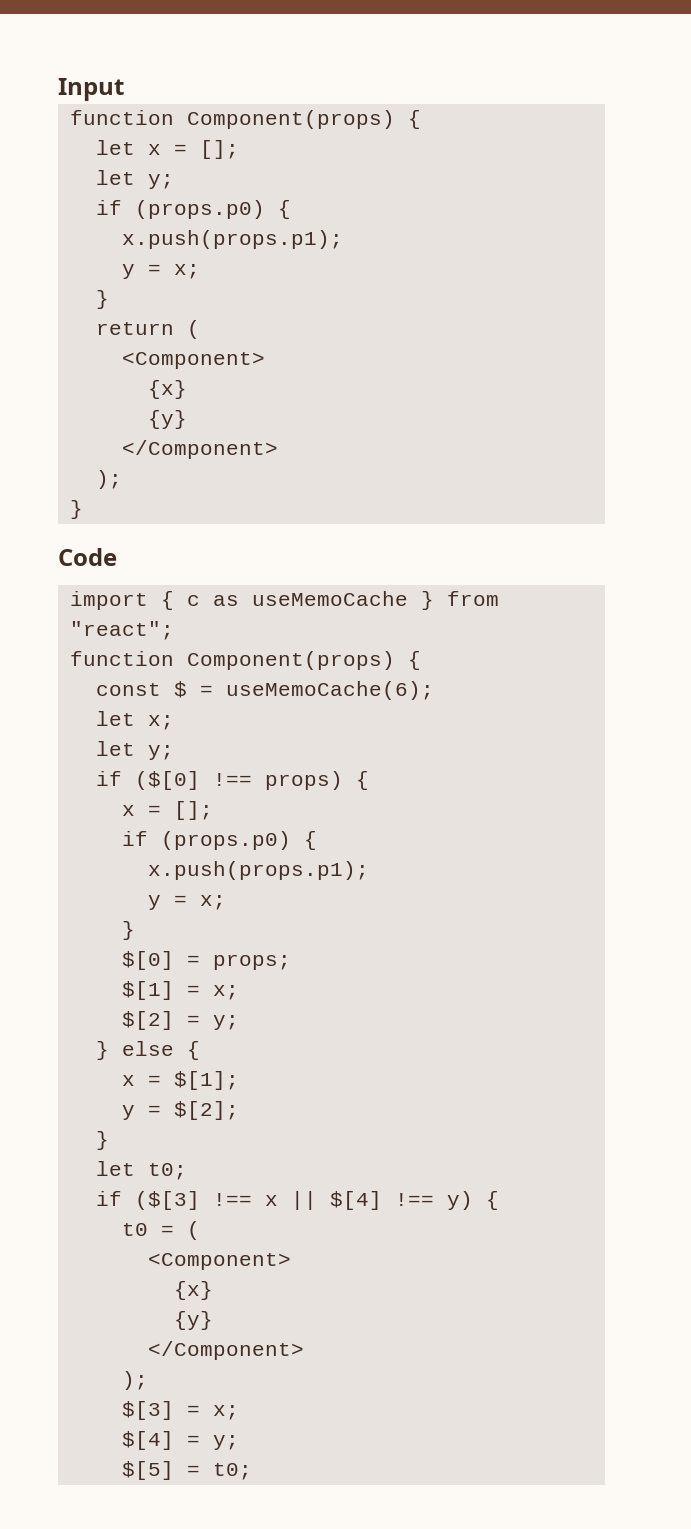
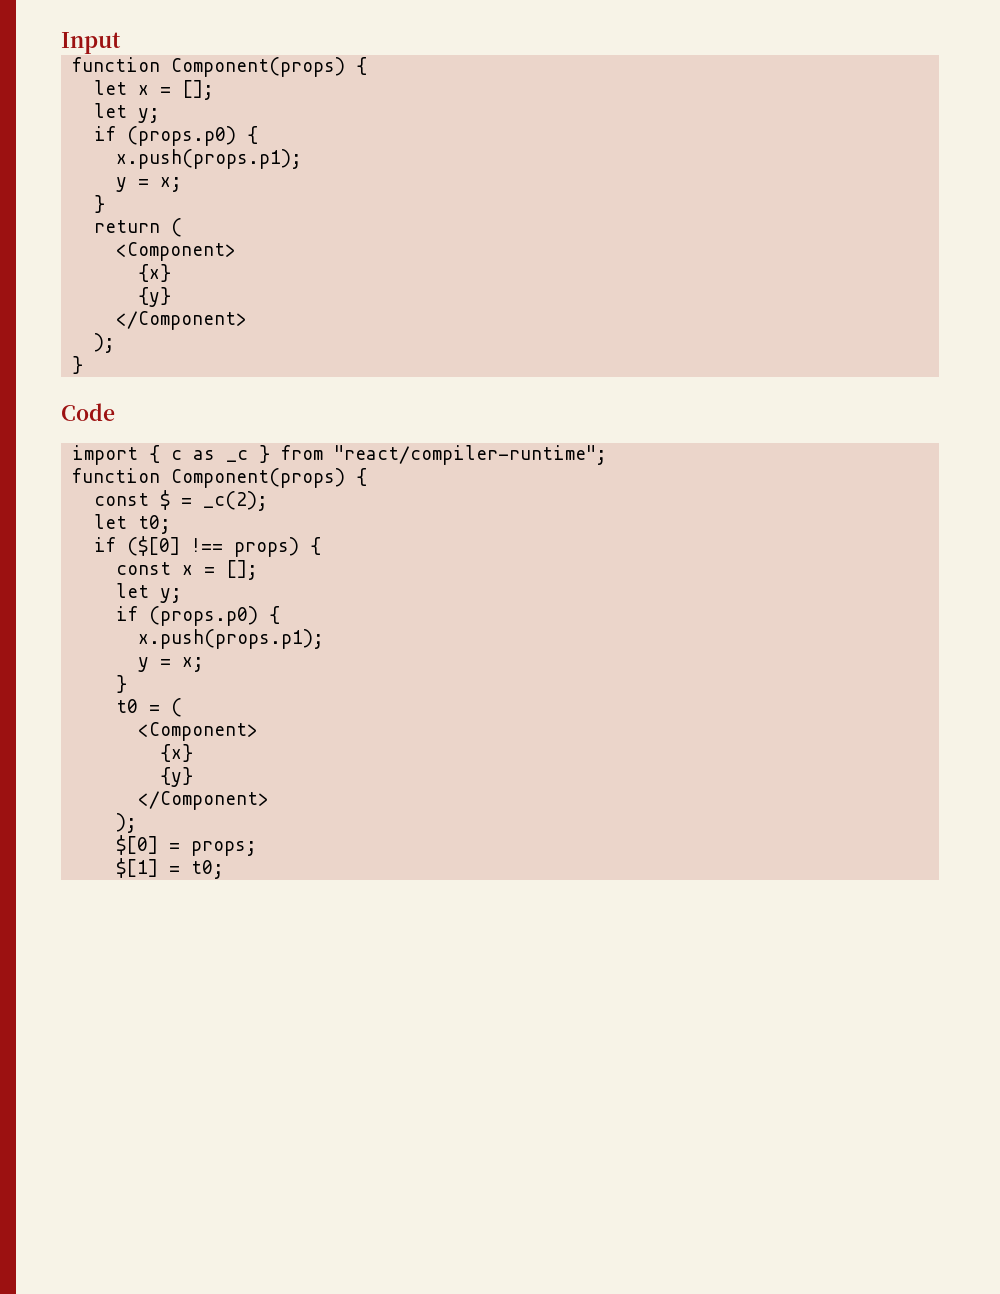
[251,591,408,606] useMemoCache -> [225,450,248,462] _c
[69,621,174,640] "react"; -> [333,445,607,465] "react/compiler-runtime";
[225,681,434,700] [95,711,174,730] [95,741,174,760] useMemoCache(6); // let x; // let y; -> [202,491,268,511] [93,514,171,534] _c(2); // let t0;
[121,801,213,820] [121,831,317,850] [147,861,369,880] [147,895,226,910] [121,921,135,940] [121,951,291,970] [121,981,239,1000] [121,1011,239,1030] [95,1041,200,1060] [121,1071,239,1090] [121,1101,239,1120] [95,1131,109,1150] [95,1161,187,1180] [95,1191,499,1210] x = []; // if (props.p0) { // x.push(props.p1); // y = x; // } // $[0] = props; // $[1] = x; // $[2] = y; // } else { // x = $[1]; // y = $[2]; // } // let t0; // if ($[3] !== x || $[4] !== y) { -> [115,560,258,580] [115,583,182,603] [115,606,280,626] [137,629,324,649] [137,657,204,672] [115,675,127,693] const x = []; // let y; // if (props.p0) { // x.push(props.p1); // y = x; // }
[121,1401,239,1420] [121,1431,239,1450] [121,1461,174,1480] $[3] = x; // $[4] = y; // $[5] -> [115,835,257,856] [115,858,158,878] $[0] = props; // $[1]

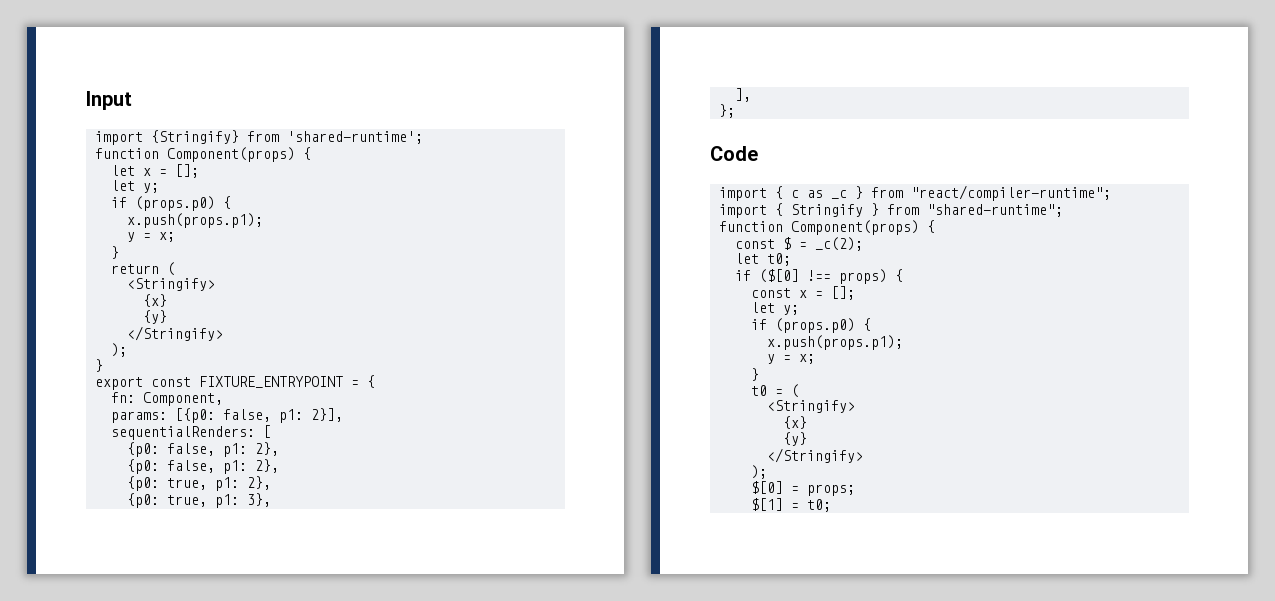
(121, 43) none -> [95,130,423,145] // import {Stringify} from 'shared-runtime';
[115,242,236,261] [137,264,171,282] [137,287,171,307] [115,311,247,330] <Component> // {x} // {y} // </Component> -> [127,278,215,291] [143,294,167,307] [143,310,167,324] [127,326,223,341] <Stringify> // {x} // {y} // </Stringify>
(83, 365) none -> [95,375,375,390] [111,392,223,406] [111,408,343,423] [111,425,271,440] [127,442,279,457] [127,459,279,474] [127,476,271,491] [127,493,271,508] [735,88,751,102] [719,104,735,118] // export const FIXTURE_ENTRYPOINT = { // fn: Component, // params: [{p0: false, p1: 2}], // sequentialRenders: [ // {p0: false, p1: 2}, // {p0: false, p1: 2}, // {p0: true, p1: 2}, // {p0: true, p1: 3}, // ], // };
(607, 455) none -> [719,203,1063,218] // import { Stringify } from "shared-runtime";
[137,722,258,741] [159,744,193,762] [159,767,193,787] [137,791,269,810] <Component> // {x} // {y} // </Component> -> [767,400,855,413] [783,416,807,429] [783,432,807,446] [767,448,863,463] <Stringify> // {x} // {y} // </Stringify>

